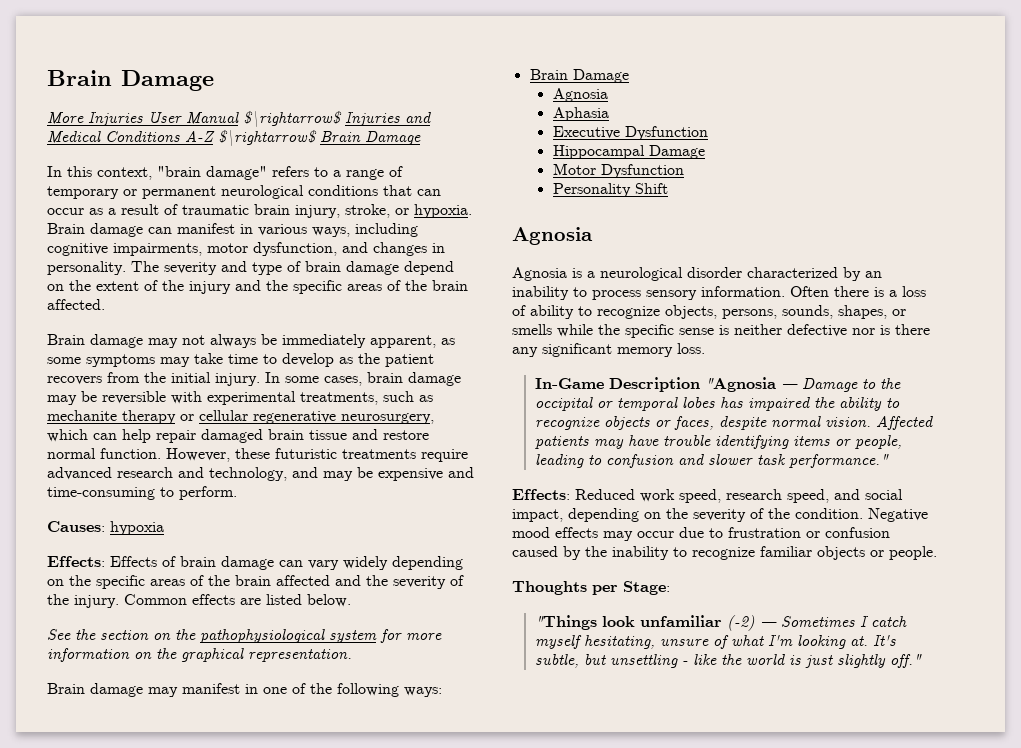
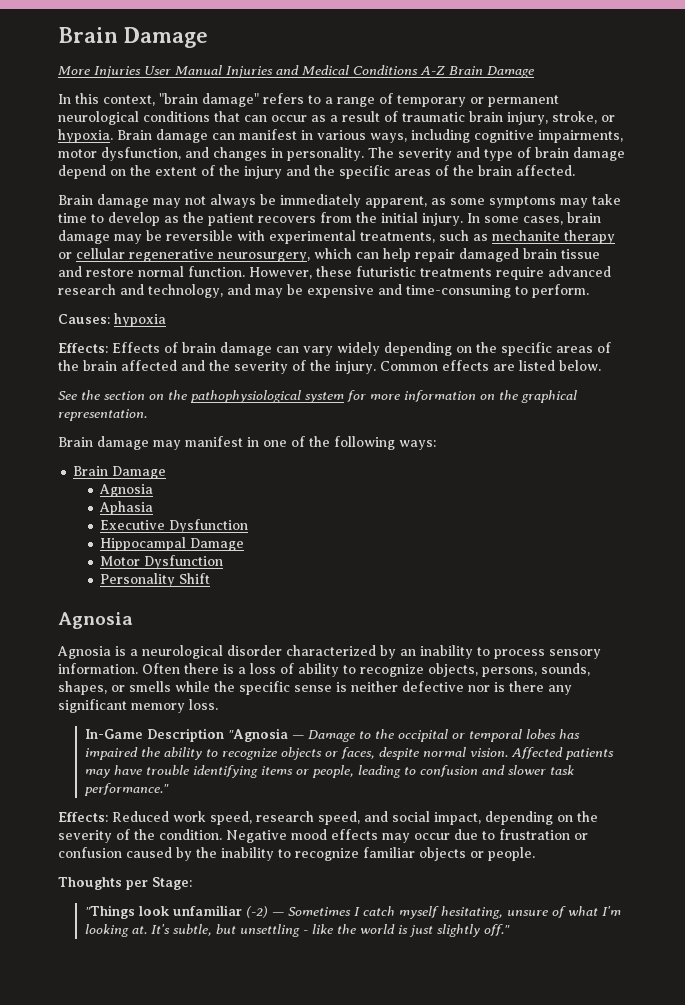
[243,110,342,127] $\rightarrow$ -> (222, 70) none
[218,129,317,146] $\rightarrow$ -> (445, 70) none

